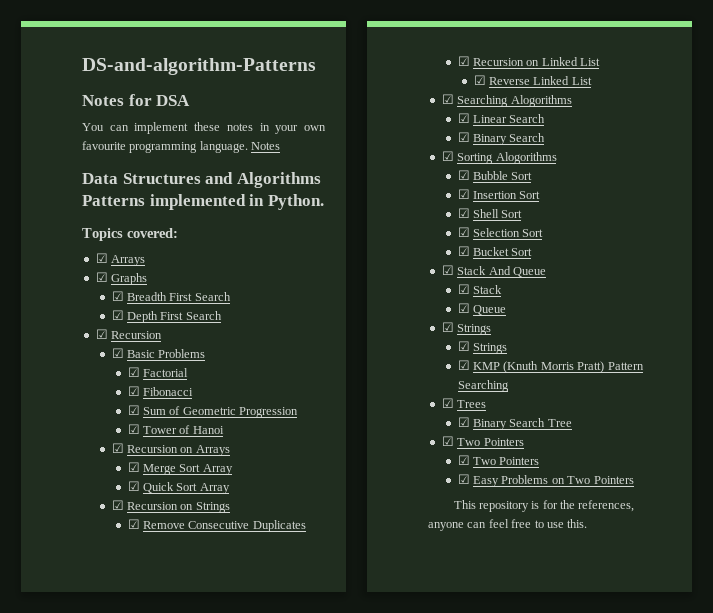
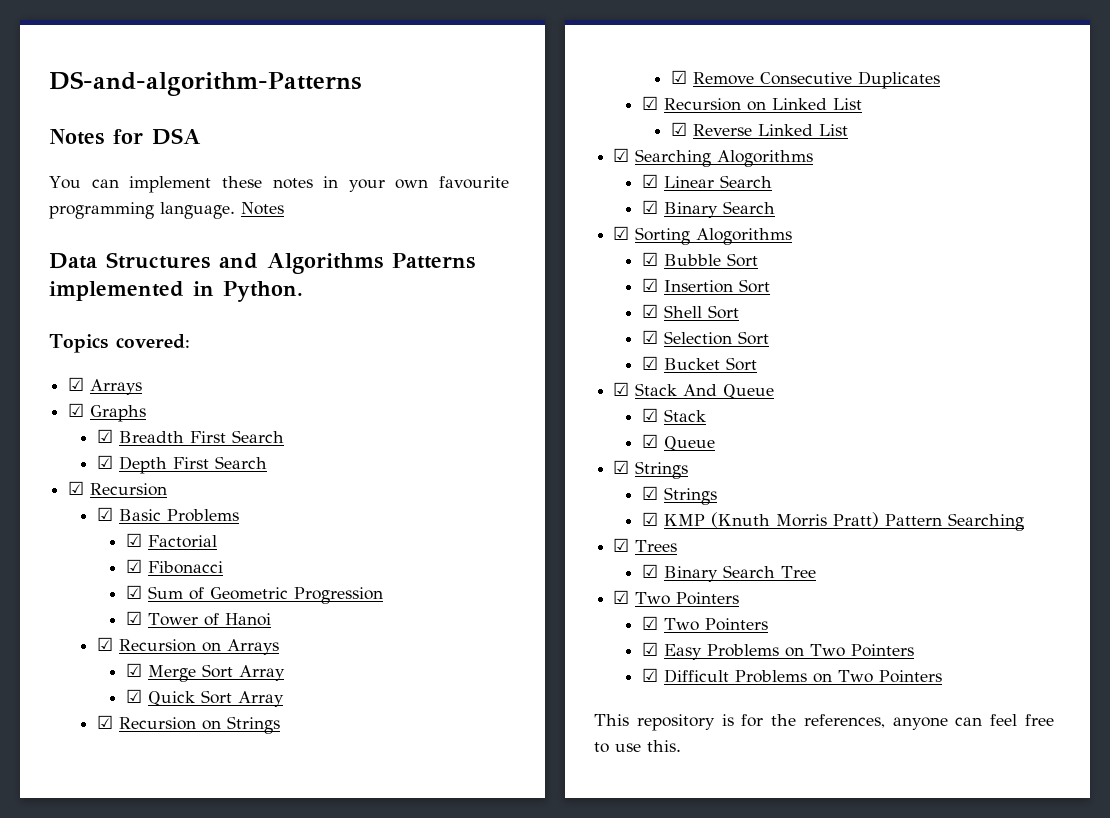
(634, 480) none -> [642,668,943,683] // ☑ Difficult Problems on Two Pointers

